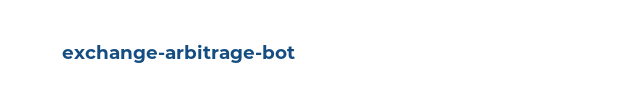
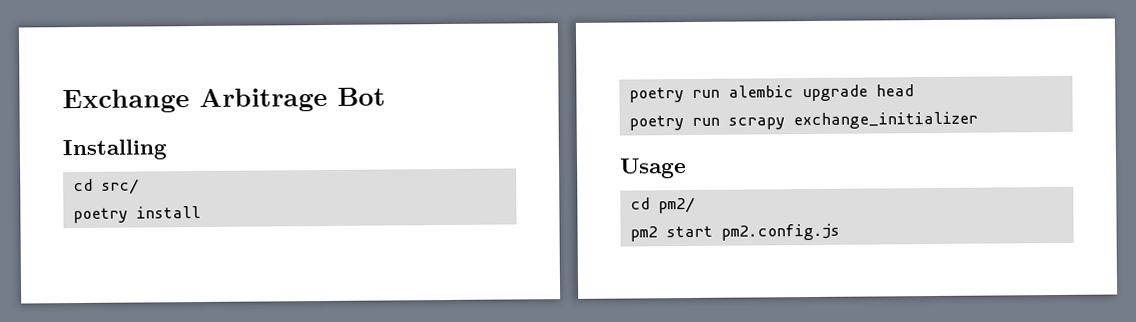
[62,44,295,63] exchange-arbitrage-bot -> [62,87,386,114] [62,139,167,161] [72,178,139,195] [72,206,201,224] [628,84,914,103] [628,111,978,131] [619,158,687,179] [629,196,695,214] [629,223,840,242] Exchange Arbitrage Bot // Installing // cd src/ // poetry install // poetry run alembic upgrade head // poetry run scrapy exchange_initializer // Usage // cd pm2/ // pm2 start pm2.config.js

